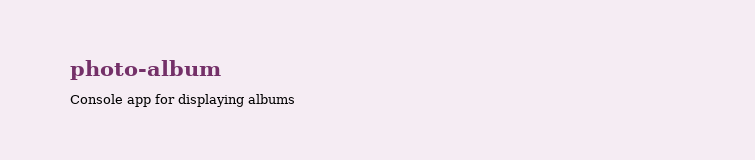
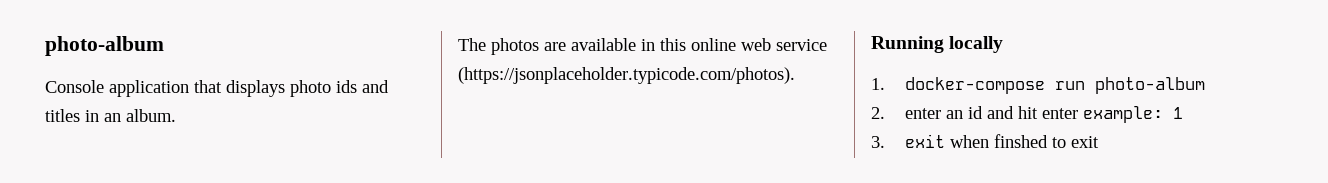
[127,94,295,107] app for displaying albums -> [109,80,389,97] [45,109,176,122] [458,38,827,55] [458,67,795,84] [871,36,1004,53] [871,77,1206,94] [871,106,1184,123] [871,134,1100,148] application that displays photo ids and titles in an album. // The photos are available in this online web service (https://jsonplaceholder.typicode.com/photos). // Running locally // 1. docker-compose run photo-album // 2. enter an id and hit enter example: 1 // 3. exit when finshed to exit

